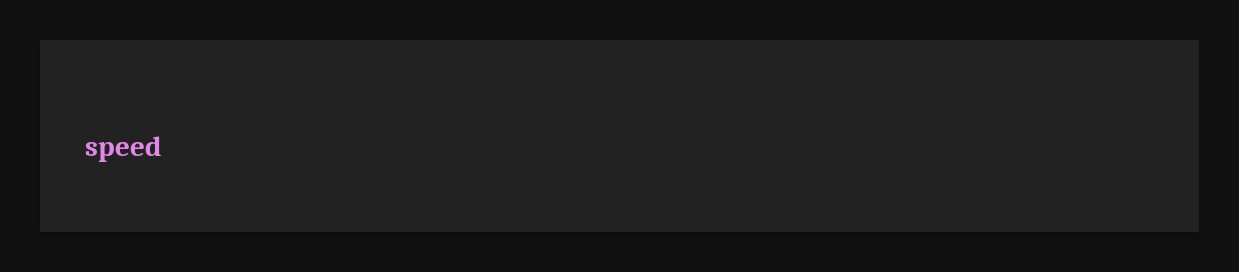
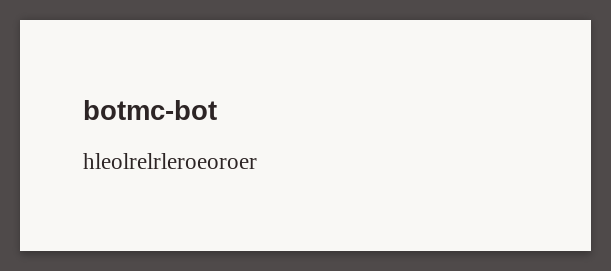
[85,136,162,162] speed -> [83,100,217,120] [83,153,257,169] botmc-bot // hleolrelrleroeoroer

